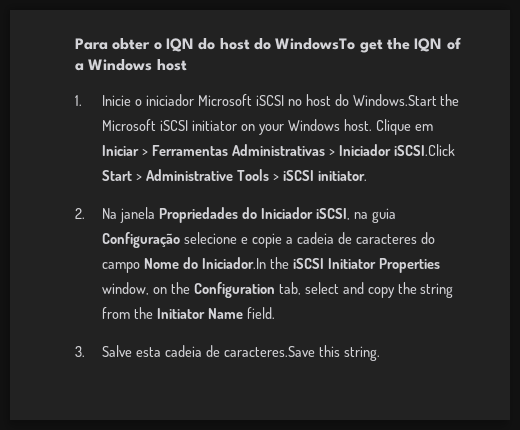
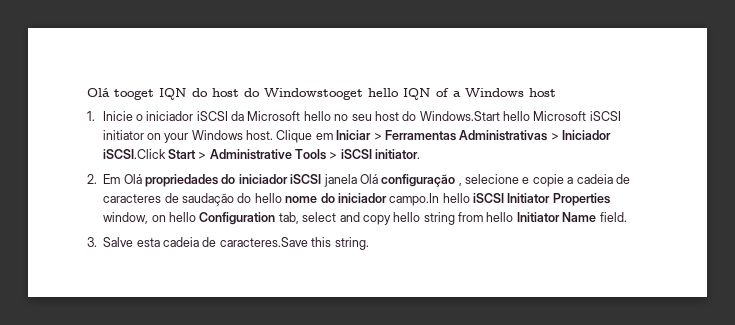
[75,38,162,50] Para obter o -> [87,88,154,100] Olá tooget
[275,38,410,53] WindowsTo get the -> [264,88,399,100] Windowstooget hello
[197,94,302,106] Microsoft iSCSI no -> [196,111,372,121] iSCSI da Microsoft hello no seu
[440,94,460,106] the -> [503,111,531,121] hello
[102,207,396,223] [102,232,181,248] Na janela Propriedades do Iniciador iSCSI, na guia Configuração -> [103,174,462,187] Em Olá propriedades do iniciador iSCSI janela Olá configuração ,
[420,232,435,244] [102,257,289,273] do campo Nome do Iniciador.In the -> [164,193,470,206] de saudação do hello nome do iniciador campo.In hello
[171,282,191,294] the -> [169,212,196,222] hello
[397,282,417,294] the -> [393,212,421,222] hello
[134,307,154,319] the -> [486,212,514,222] hello

